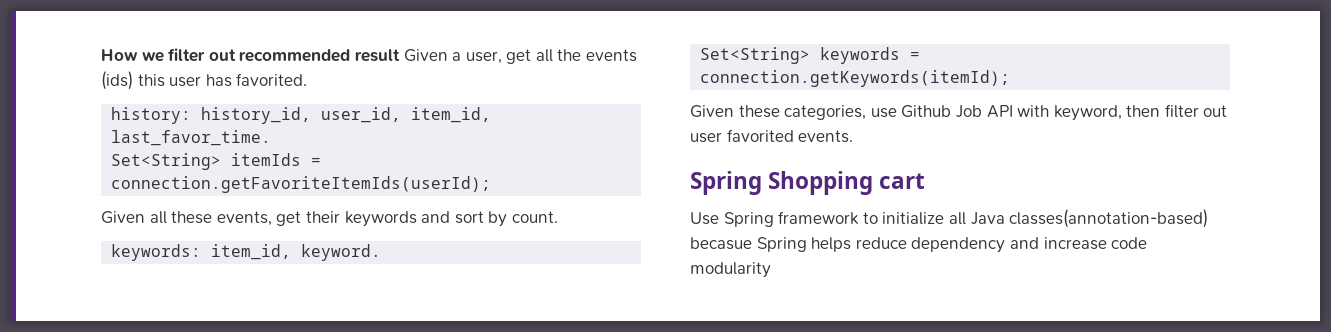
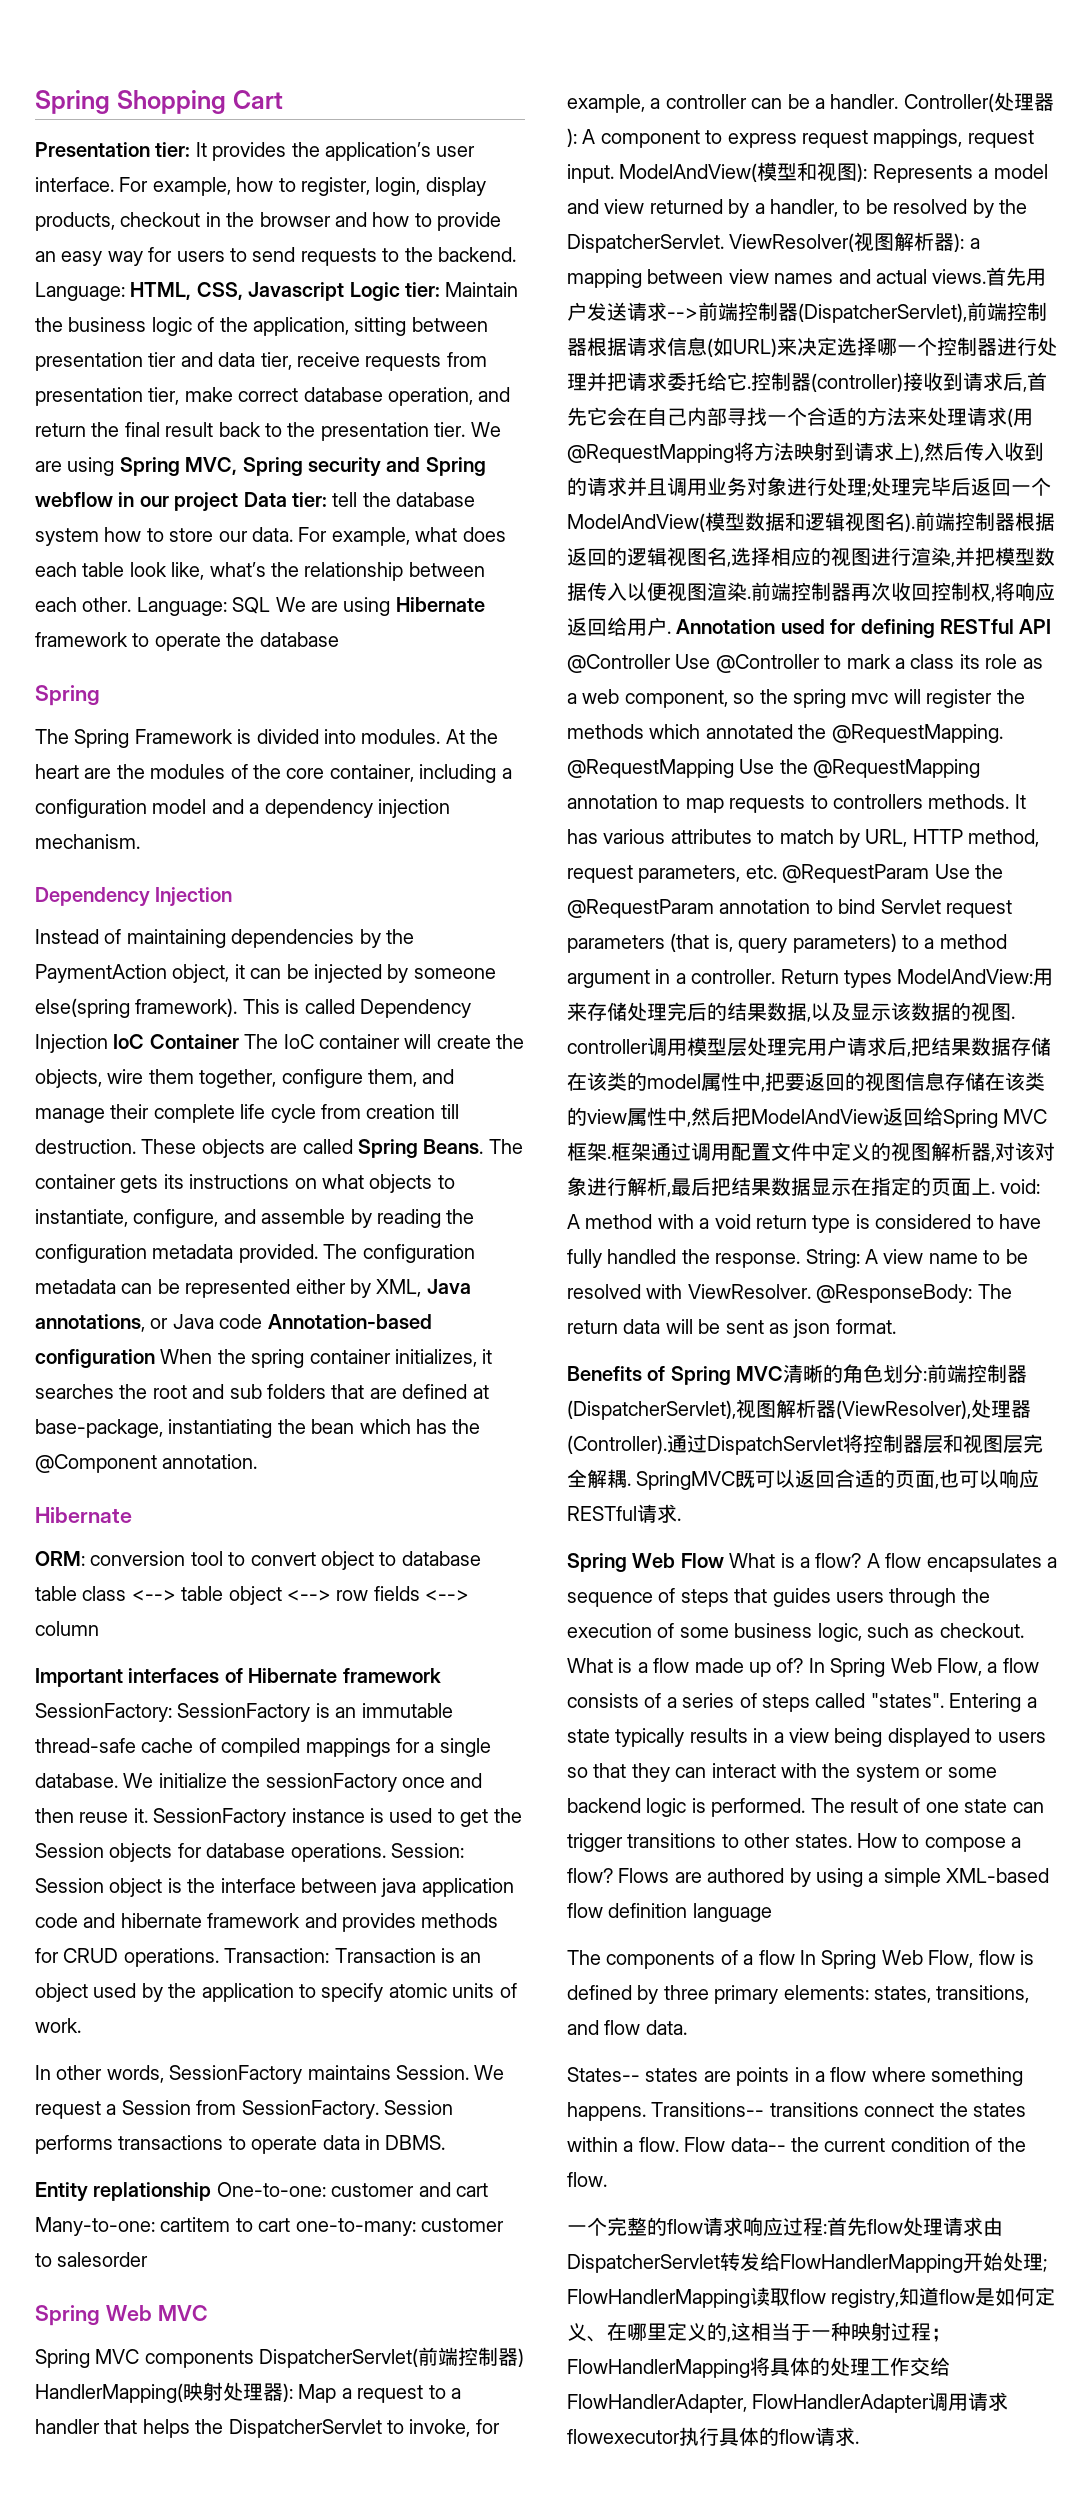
[101,48,638,64] [101,71,308,90] [111,107,492,124] [111,130,272,146] [111,153,322,170] [111,176,492,193] [101,211,558,227] [111,244,382,261] [700,47,921,64] [700,70,1011,87] [690,104,1228,121] [690,129,854,143] [690,171,926,195] [690,209,1209,228] [690,237,1148,253] [690,262,771,278] How we filter out recommended result Given a user, get all the events (ids) this user has favorited. // history: history_id, user_id, item_id, last_favor_time. // Set<String> itemIds = connection.getFavoriteItemIds(userId); // Given all these events, get their keywords and sort by count. // keywords: item_id, keyword. // Set<String> keywords = connection.getKeywords(itemId); // Given these categories, use Github Job API with keyword, then filter out user favorited events. // Spring Shopping cart // Use Spring framework to initialize all Java classes(annotation-based) becasue Spring helps reduce dependency and increase code modularity -> [35,90,283,114] [35,142,476,161] [35,177,486,196] [35,212,502,231] [35,247,516,266] [35,282,519,301] [35,317,488,336] [35,352,487,371] [35,387,511,406] [35,422,501,441] [35,457,486,477] [35,492,476,512] [35,527,506,546] [35,562,485,581] [35,597,485,616] [35,632,339,651] [35,685,100,706] [35,729,499,748] [35,764,512,783] [35,799,450,818] [35,834,140,849] [35,887,233,907] [35,929,414,948] [35,964,496,983] [35,998,471,1018] [35,1034,525,1053] [35,1069,455,1088] [35,1104,459,1123] [35,1139,523,1158] [35,1174,455,1193] [35,1209,475,1228] [35,1244,475,1263] [35,1279,471,1298] [35,1314,432,1332] [35,1349,493,1368] [35,1384,489,1399] [35,1419,481,1438] [35,1454,258,1473] [35,1507,132,1523] [35,1551,481,1570] [35,1586,470,1605] [35,1621,99,1636] [35,1668,441,1687] [35,1703,453,1722] [35,1738,491,1757] [35,1773,483,1792] [35,1808,522,1827] [35,1843,464,1862] [35,1878,514,1897] [35,1913,499,1932] [35,1948,482,1967] [35,1983,517,2002] [35,2018,81,2033] [35,2065,505,2084] [35,2100,453,2119] [35,2135,446,2154] [35,2182,488,2202] [35,2217,504,2236] [35,2252,149,2267] [35,2305,208,2326] [35,2347,525,2368] [35,2382,461,2403] [35,2419,500,2438] [567,92,1054,113] [567,128,1034,148] [567,162,1048,183] [567,199,1027,218] [567,232,980,253] [567,267,1047,288] [567,302,1047,323] [567,337,1057,357] [567,372,1047,392] [567,407,1033,427] [567,442,1044,463] [567,477,1051,497] [567,512,1055,532] [567,547,1055,567] [567,582,1055,602] [567,617,1052,638] [567,654,1043,673] [567,689,1025,708] [567,724,1003,743] [567,759,981,778] [567,794,1026,813] [567,829,1040,848] [567,864,1003,883] [567,899,1012,918] [567,933,1007,953] [567,968,1054,988] [567,1002,1015,1022] [567,1037,1051,1057] [567,1072,1045,1092] [567,1107,1048,1128] [567,1142,1055,1162] [567,1177,1041,1197] [567,1214,1041,1233] [567,1249,1028,1268] [567,1284,1012,1303] [567,1319,896,1338] [567,1364,1028,1385] [567,1399,1031,1420] [567,1434,1043,1455] [567,1469,1040,1490] [567,1504,681,1523] [567,1553,1057,1572] [567,1588,990,1607] [567,1623,1024,1642] [567,1658,1039,1677] [567,1693,1037,1712] [567,1728,1046,1747] [567,1763,997,1782] [567,1798,1044,1817] [567,1833,1022,1852] [567,1868,1050,1887] [567,1903,772,1922] [567,1950,1034,1969] [567,1985,1030,2004] [567,2020,687,2035] [567,2067,1024,2086] [567,2102,1026,2121] [567,2137,1026,2152] [567,2172,607,2187] [567,2217,1003,2236] [567,2252,1047,2273] [567,2287,1056,2308] [567,2322,951,2342] [567,2357,950,2378] [567,2392,1009,2413] [567,2427,859,2446] Spring Shopping Cart // Presentation tier: It provides the application’s user interface. For example, how to register, login, display products, checkout in the browser and how to provide an easy way for users to send requests to the backend. Language: HTML, CSS, Javascript Logic tier: Maintain the business logic of the application, sitting between presentation tier and data tier, receive requests from presentation tier, make correct database operation, and return the final result back to the presentation tier. We are using Spring MVC, Spring security and Spring webflow in our project Data tier: tell the database system how to store our data. For example, what does each table look like, what’s the relationship between each other. Language: SQL We are using Hibernate framework to operate the database // Spring // The Spring Framework is divided into modules. At the heart are the modules of the core container, including a configuration model and a dependency injection mechanism. // Dependency Injection // Instead of maintaining dependencies by the PaymentAction object, it can be injected by someone else(spring framework). This is called Dependency Injection IoC Container The IoC container will create the objects, wire them together, configure them, and manage their complete life cycle from creation till destruction. These objects are called Spring Beans. The container gets its instructions on what objects to instantiate, configure, and assemble by reading the configuration metadata provided. The configuration metadata can be represented either by XML, Java annotations, or Java code Annotation-based configuration When the spring container initializes, it searches the root and sub folders that are defined at base-package, instantiating the bean which has the @Component annotation. // Hibernate // ORM: conversion tool to convert object to database table class <--> table object <--> row fields <--> column // Important interfaces of Hibernate framework SessionFactory: SessionFactory is an immutable thread-safe cache of compiled mappings for a single database. We initialize the sessionFactory once and then reuse it. SessionFactory instance is used to get the Session objects for database operations. Session: Session object is the interface between java application code and hibernate framework and provides methods for CRUD operations. Transaction: Transaction is an object used by the application to specify atomic units of work. // In other words, SessionFactory maintains Session. We request a Session from SessionFactory. Session performs transactions to operate data in DBMS. // Entity replationship One-to-one: customer and cart Many-to-one: cartitem to cart one-to-many: customer to salesorder // Spring Web MVC // Spring MVC components DispatcherServlet(前端控制器) HandlerMapping(映射处理器): Map a request to a handler that helps the DispatcherServlet to invoke, for example, a controller can be a handler. Controller(处理器): A component to express request mappings, request input. ModelAndView(模型和视图): Represents a model and view returned by a handler, to be resolved by the DispatcherServlet. ViewResolver(视图解析器): a mapping between view names and actual views.首先用户发送请求-->前端控制器(DispatcherServlet),前端控制器根据请求信息(如URL)来决定选择哪一个控制器进行处理并把请求委托给它.控制器(controller)接收到请求后,首先它会在自己内部寻找一个合适的方法来处理请求(用@RequestMapping将方法映射到请求上),然后传入收到的请求并且调用业务对象进行处理;处理完毕后返回一个ModelAndView(模型数据和逻辑视图名).前端控制器根据返回的逻辑视图名,选择相应的视图进行渲染,并把模型数据传入以便视图渲染.前端控制器再次收回控制权,将响应返回给用户. Annotation used for defining RESTful API @Controller Use @Controller to mark a class its role as a web component, so the spring mvc will register the methods which annotated the @RequestMapping. @RequestMapping Use the @RequestMapping annotation to map requests to controllers methods. It has various attributes to match by URL, HTTP method, request parameters, etc. @RequestParam Use the @RequestParam annotation to bind Servlet request parameters (that is, query parameters) to a method argument in a controller. Return types ModelAndView:用来存储处理完后的结果数据,以及显示该数据的视图. controller调用模型层处理完用户请求后,把结果数据存储在该类的model属性中,把要返回的视图信息存储在该类的view属性中,然后把ModelAndView返回给Spring MVC框架.框架通过调用配置文件中定义的视图解析器,对该对象进行解析,最后把结果数据显示在指定的页面上. void: A method with a void return type is considered to have fully handled the response. String: A view name to be resolved with ViewResolver. @ResponseBody: The return data will be sent as json format. // Benefits of Spring MVC清晰的角色划分:前端控制器(DispatcherServlet),视图解析器(ViewResolver),处理器(Controller).通过DispatchServlet将控制器层和视图层完全解耦. SpringMVC既可以返回合适的页面,也可以响应RESTful请求. // Spring Web Flow What is a flow? A flow encapsulates a sequence of steps that guides users through the execution of some business logic, such as checkout. What is a flow made up of? In Spring Web Flow, a flow consists of a series of steps called "states". Entering a state typically results in a view being displayed to users so that they can interact with the system or some backend logic is performed. The result of one state can trigger transitions to other states. How to compose a flow? Flows are authored by using a simple XML-based flow definition language // The components of a flow In Spring Web Flow, flow is defined by three primary elements: states, transitions, and flow data. // States-- states are points in a flow where something happens. Transitions-- transitions connect the states within a flow. Flow data-- the current condition of the flow. // 一个完整的flow请求响应过程:首先flow处理请求由DispatcherServlet转发给FlowHandlerMapping开始处理; FlowHandlerMapping读取flow registry,知道flow是如何定义、在哪里定义的,这相当于一种映射过程；FlowHandlerMapping将具体的处理工作交给FlowHandlerAdapter, FlowHandlerAdapter调用请求flowexecutor执行具体的flow请求.

